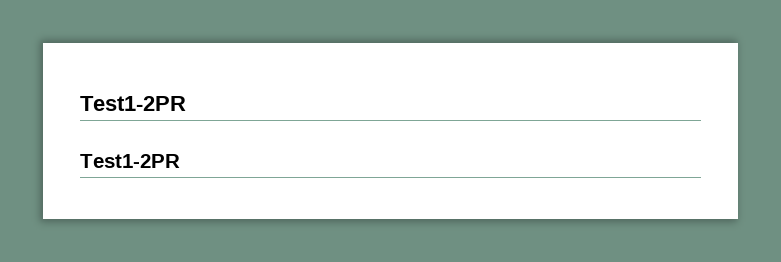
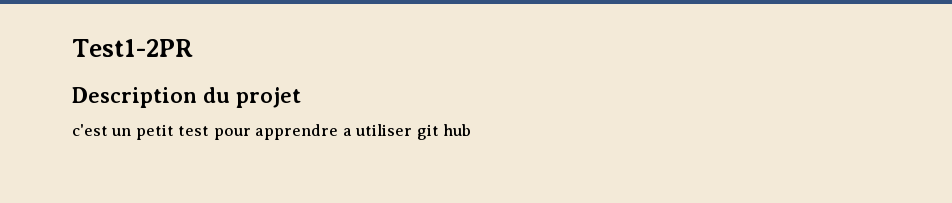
[80,154,180,168] Test1-2PR -> [72,87,301,108] [72,124,472,140] Description du projet // c'est un petit test pour apprendre a utiliser git hub

